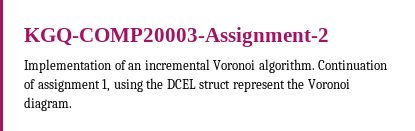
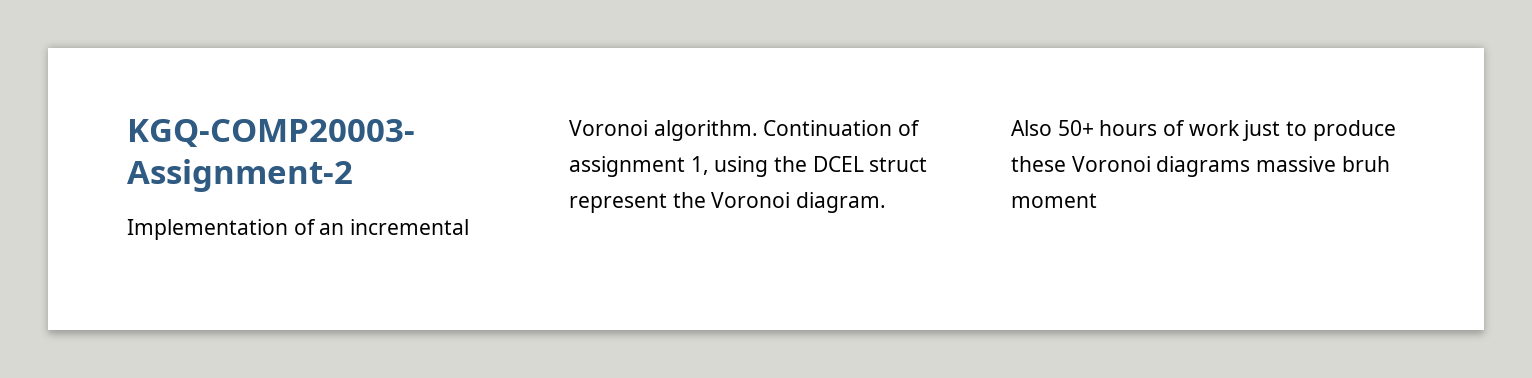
(72, 104) none -> [1011,120,1396,141] [1011,156,1390,177] [1011,193,1097,208] // Also 50+ hours of work just to produce these Voronoi diagrams massive bruh moment

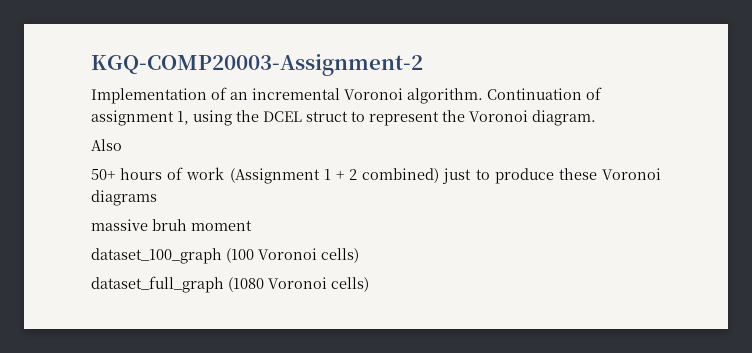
(928, 164) none -> [351,111,365,122] to
(1052, 128) none -> (122, 145) //
(1240, 128) none -> [229,168,440,184] (Assignment 1 + 2 combined)
(1251, 166) none -> (157, 198) //
(1097, 200) none -> [91,248,359,264] [91,276,369,293] // dataset_100_graph (100 Voronoi cells) // dataset_full_graph (1080 Voronoi cells)

